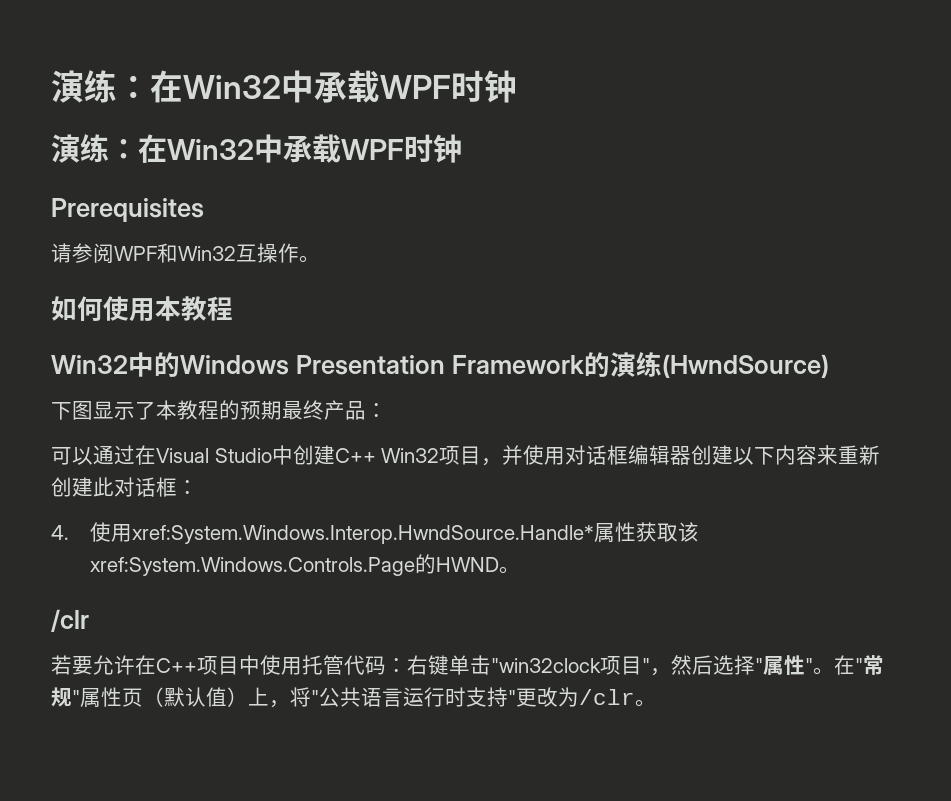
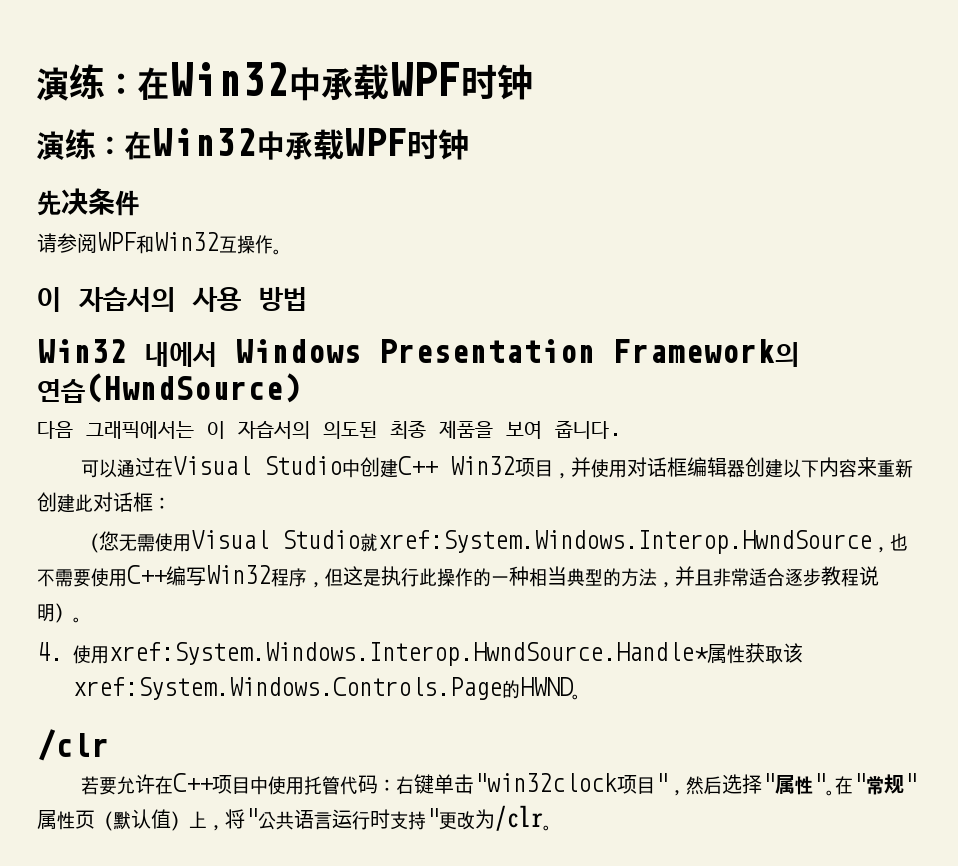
[51,198,204,222] Prerequisites -> [37,188,139,216] 先决条件
[51,296,233,322] [51,352,180,377] 如何使用本教程 // Win32中的 -> [37,287,307,312] [37,339,217,367] 이 자습서의 사용 방법 // Win32 내에서
[451,352,829,378] [51,400,387,420] Framework的演练(HwndSource) // 下图显示了本教程的预期最终产品： -> [613,339,799,367] [37,373,301,403] [37,420,622,439] Framework의 연습(HwndSource) // 다음 그래픽에서는 이 자습서의 의도된 최종 제품을 보여 줍니다.
(198, 487) none -> [80,530,908,554] [37,565,879,588] [37,603,82,623] // （您无需使用Visual Studio就xref:System.Windows.Interop.HwndSource，也不需要使用C++编写Win32程序，但这是执行此操作的一种相当典型的方法，并且非常适合逐步教程说明）。

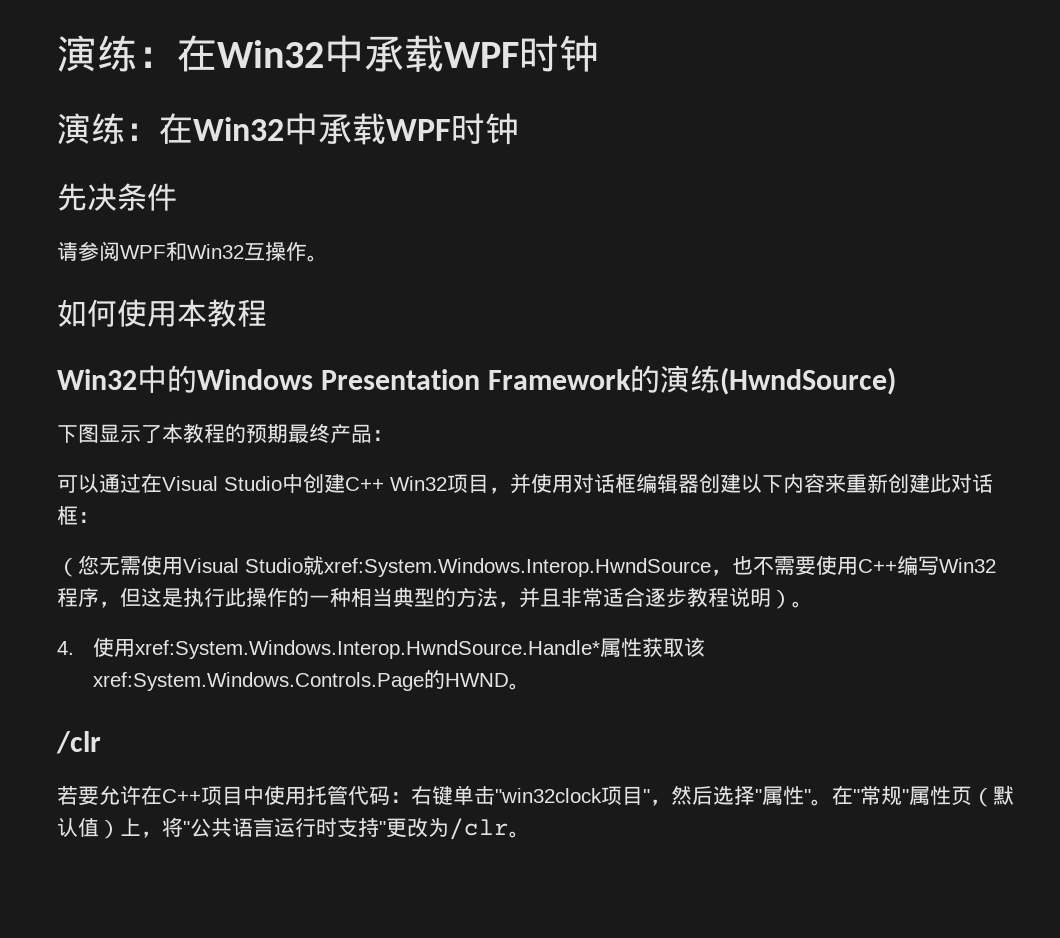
[37,287,307,312] [37,339,217,367] 이 자습서의 사용 방법 // Win32 내에서 -> [57,299,267,327] [57,365,197,393] 如何使用本教程 // Win32中的
[613,339,799,367] [37,373,301,403] [37,420,622,439] Framework의 연습(HwndSource) // 다음 그래픽에서는 이 자습서의 의도된 최종 제품을 보여 줍니다. -> [487,365,896,395] [57,423,393,444] Framework的演练(HwndSource) // 下图显示了本教程的预期最终产品：

